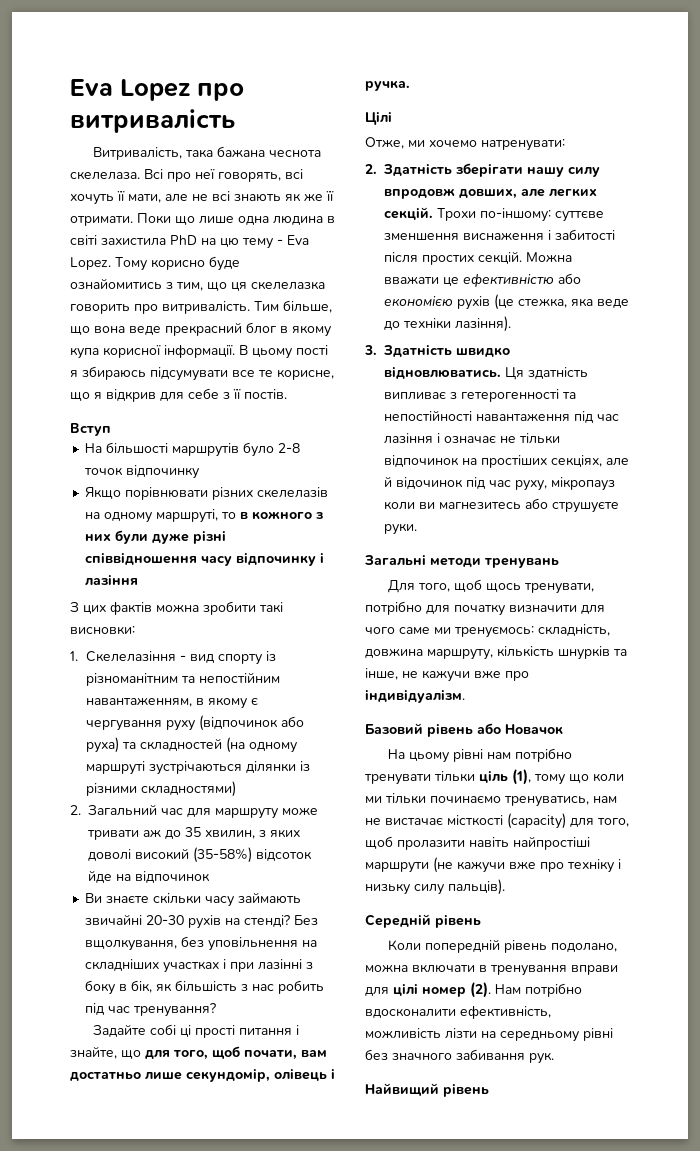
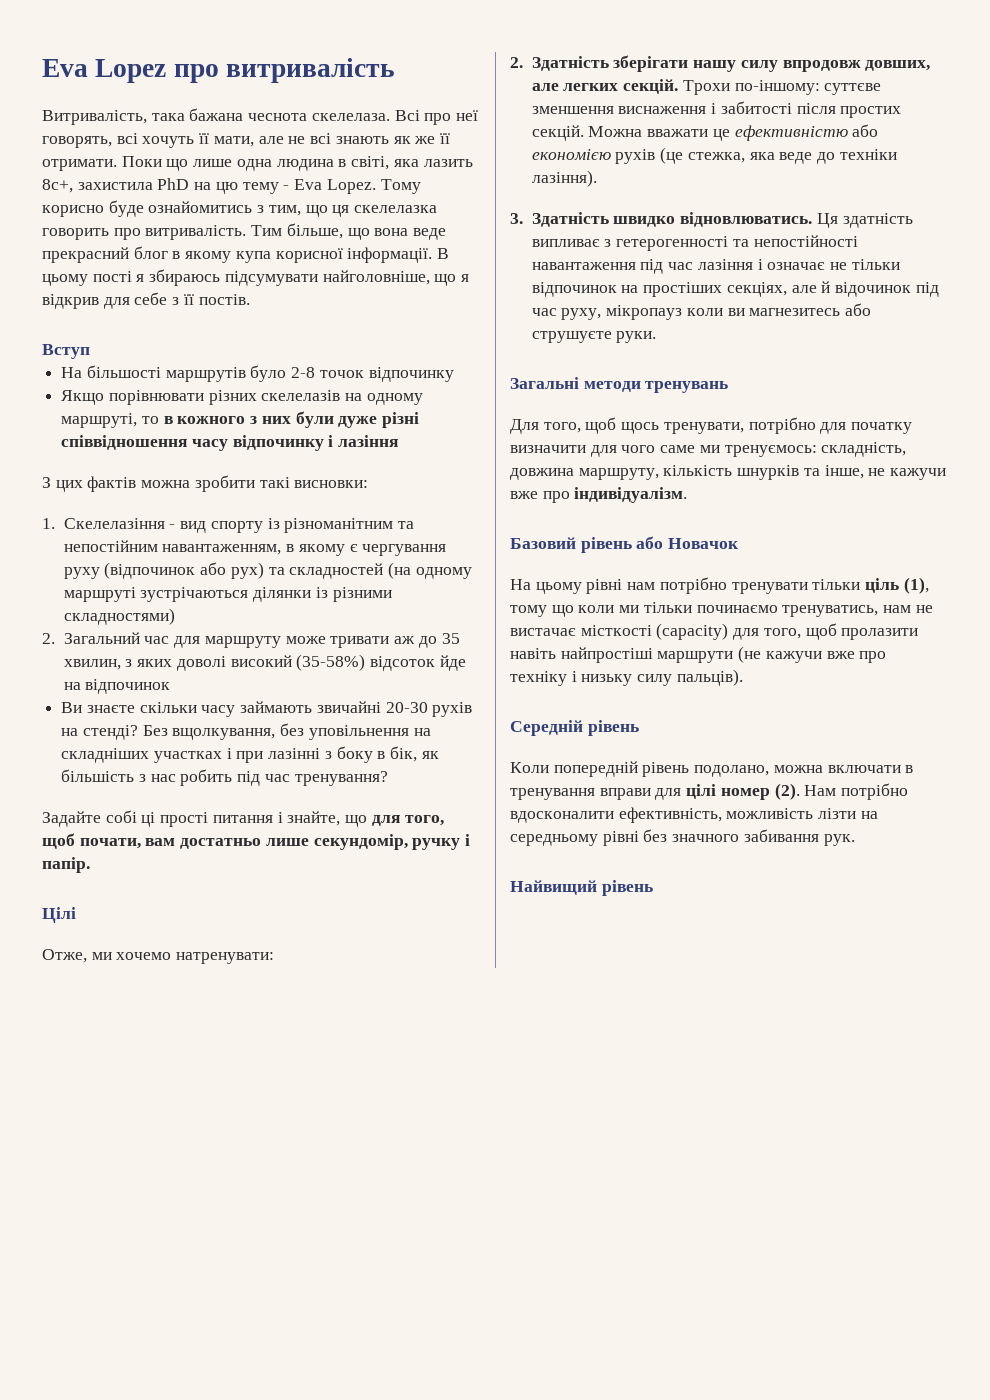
[70,235,97,245] світі -> [351,156,473,170] [42,179,73,193] світі, яка лазить 8с+,
[232,369,334,380] все те корисне, -> [322,270,430,285] найголовніше,
[86,737,120,753] руха) -> [230,562,264,579] рух)
[274,1069,335,1081] [365,80,410,91] олівець і ручка. -> [412,834,471,850] [42,857,90,873] ручку і папір.

